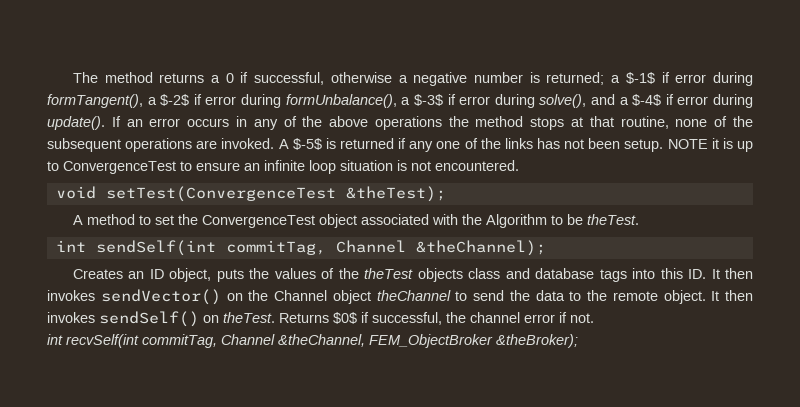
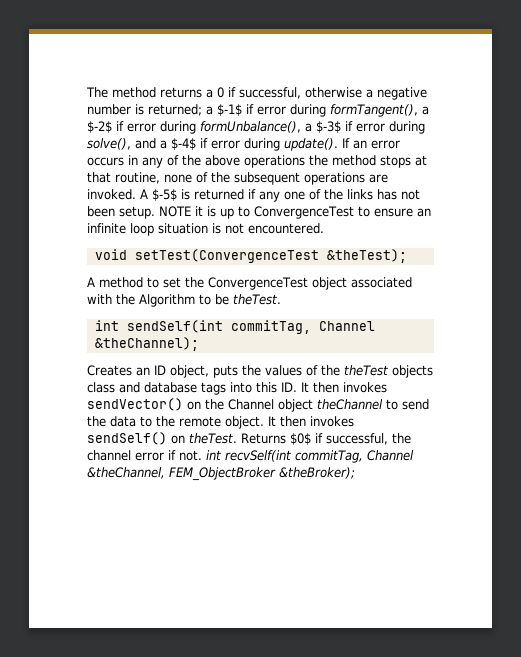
(594, 318) // -> (202, 455) none

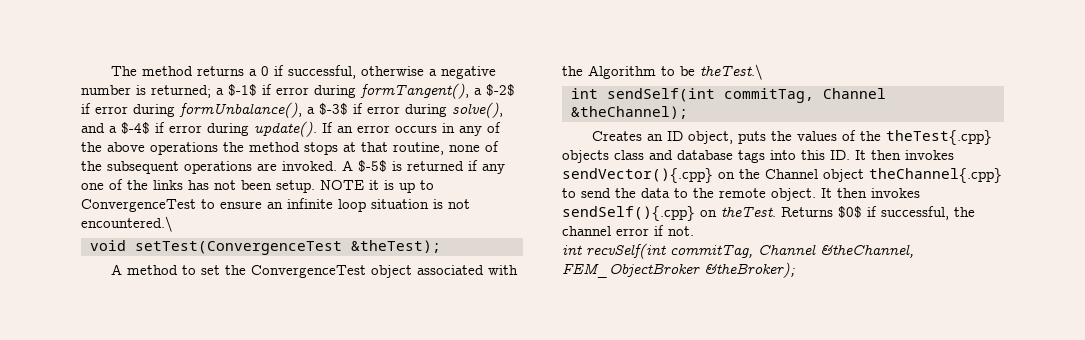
[248,223,324,234] encountered. -> [81,216,173,232] encountered.\
[233,294,281,305] theTest. -> [700,64,763,80] theTest.\
[344,365,388,376] theTest -> [885,130,992,145] theTest{.cpp}
[87,398,183,411] sendVector() -> [562,168,713,183] sendVector(){.cpp}
[317,399,383,410] theChannel -> [869,168,1002,183] theChannel{.cpp}
[87,432,167,445] sendSelf() -> [562,206,695,221] sendSelf(){.cpp}
(202, 455) none -> (694, 231) //

